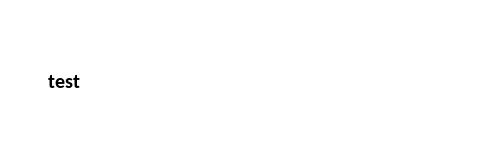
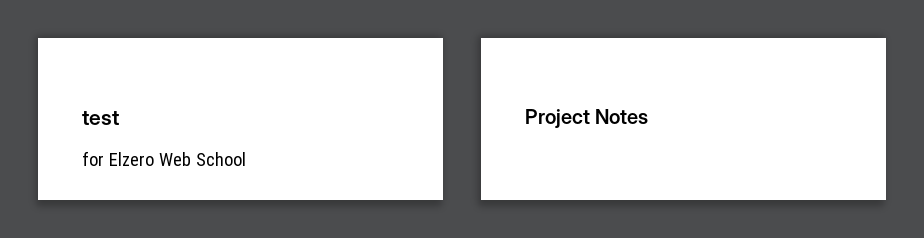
(80, 81) none -> [82,151,246,166] [525,109,649,129] // for Elzero Web School // Project Notes

